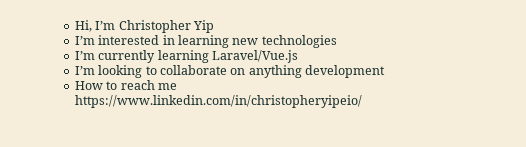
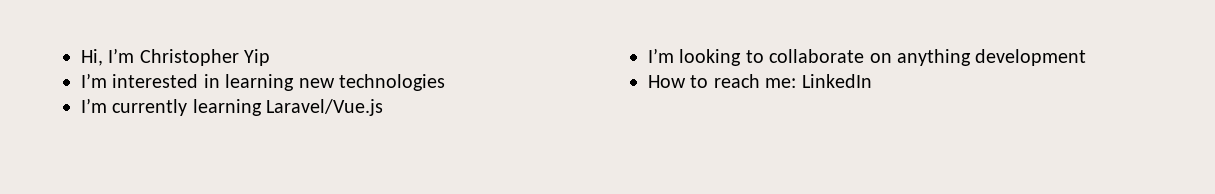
[157,83,177,90] [74,95,362,108] me https://www.linkedin.com/in/christopheryipeio/ -> [765,74,872,88] me: LinkedIn

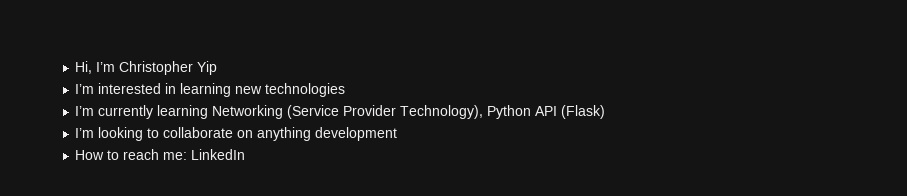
[266,99,384,116] Laravel/Vue.js -> [212,105,606,119] Networking (Service Provider Technology), Python API (Flask)

